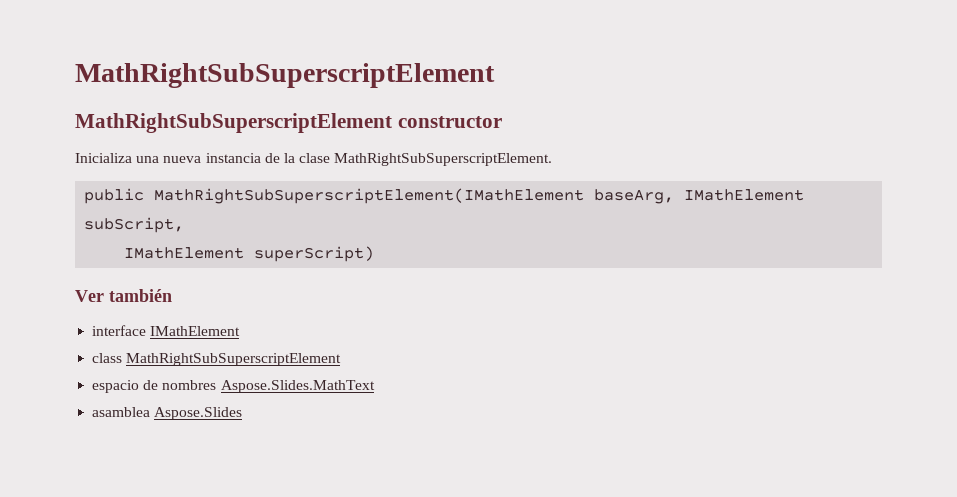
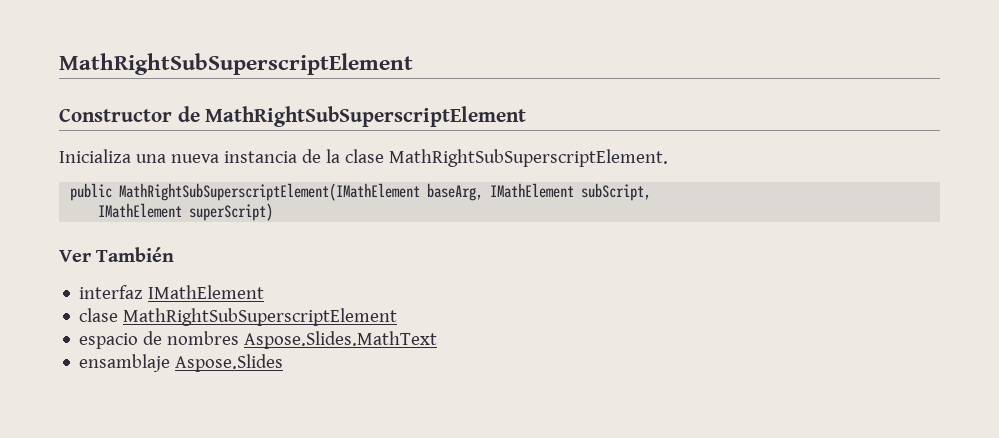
[75,63,495,88] [75,113,502,133] MathRightSubSuperscriptElement // MathRightSubSuperscriptElement constructor -> [59,53,413,75] [59,106,527,127] MathRightSubSuperscriptElement // Constructor de MathRightSubSuperscriptElement
[109,289,172,302] [92,325,147,336] también // interface -> [96,247,175,262] [79,285,144,299] También // interfaz
[92,353,123,363] class -> [79,308,119,322] clase
[92,407,151,417] asamblea -> [79,354,171,372] ensamblaje

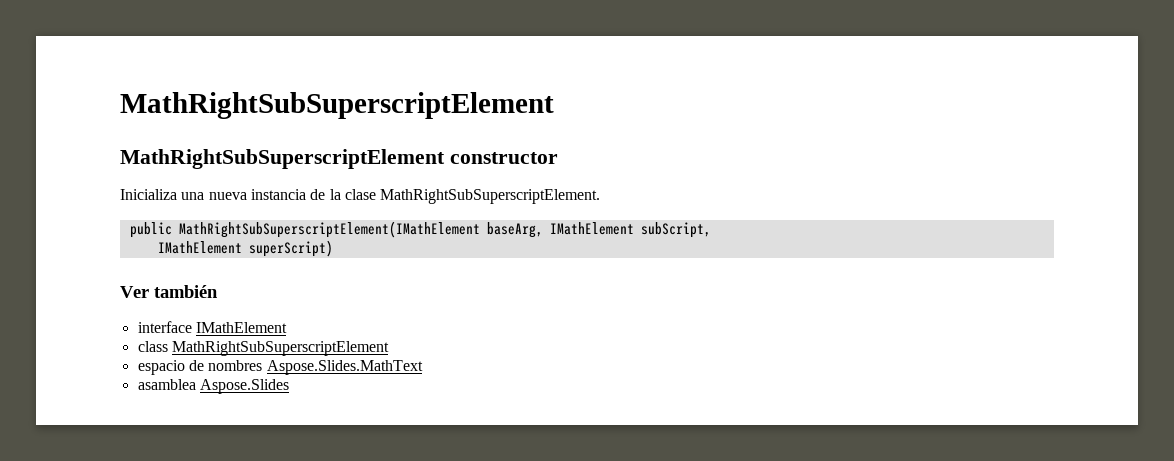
[59,53,413,75] [59,106,527,127] MathRightSubSuperscriptElement // Constructor de MathRightSubSuperscriptElement -> [120,92,554,119] [120,149,558,169] MathRightSubSuperscriptElement // MathRightSubSuperscriptElement constructor
[96,247,175,262] [79,285,144,299] También // interfaz -> [154,285,218,298] [137,321,192,333] también // interface
[79,308,119,322] clase -> [137,341,168,352] class
[79,354,171,372] ensamblaje -> [137,379,196,390] asamblea

